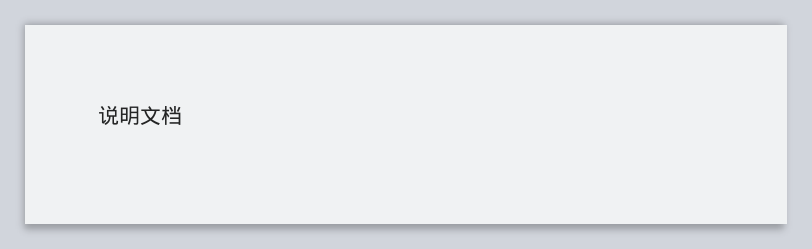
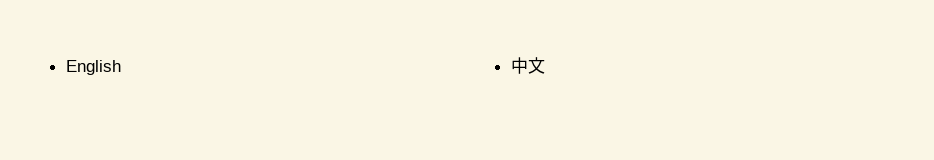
[98,105,182,126] 说明文档 -> [65,60,121,75] [510,57,545,74] English // 中文

